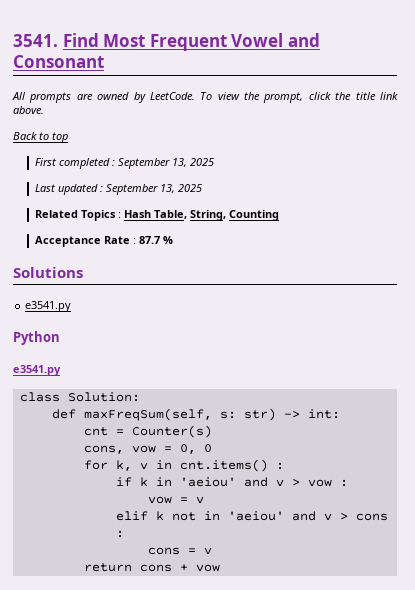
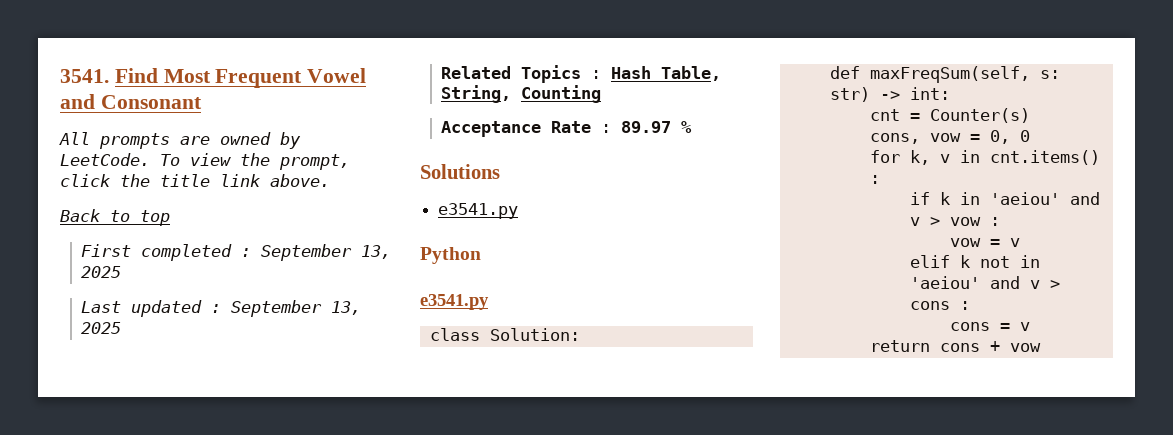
[138,236,160,244] 87.7 -> [621,121,672,133] 89.97

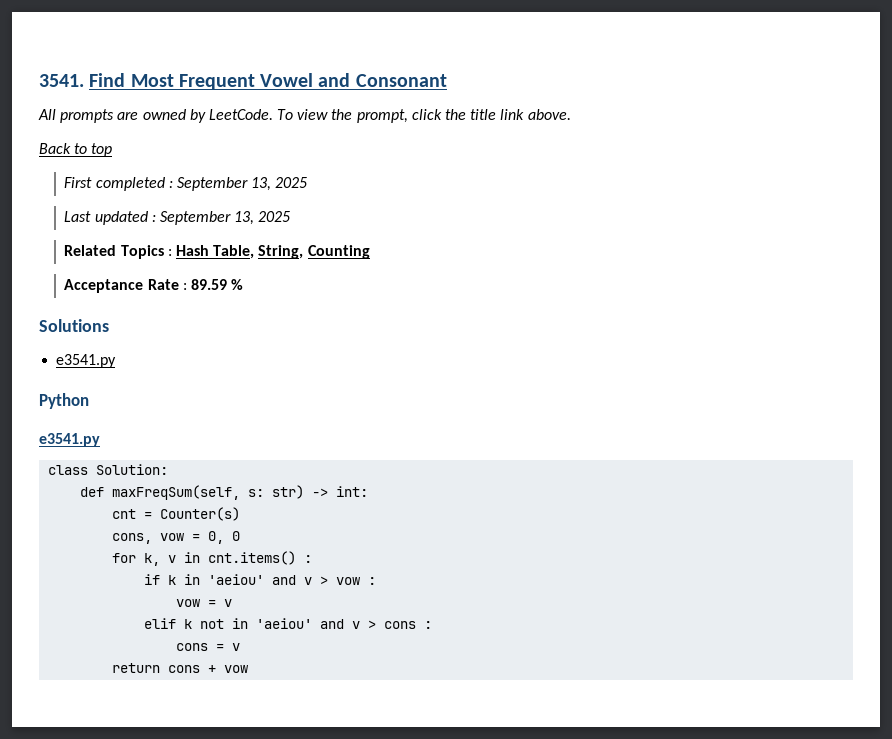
[621,121,672,133] 89.97 -> [190,279,227,290] 89.59

